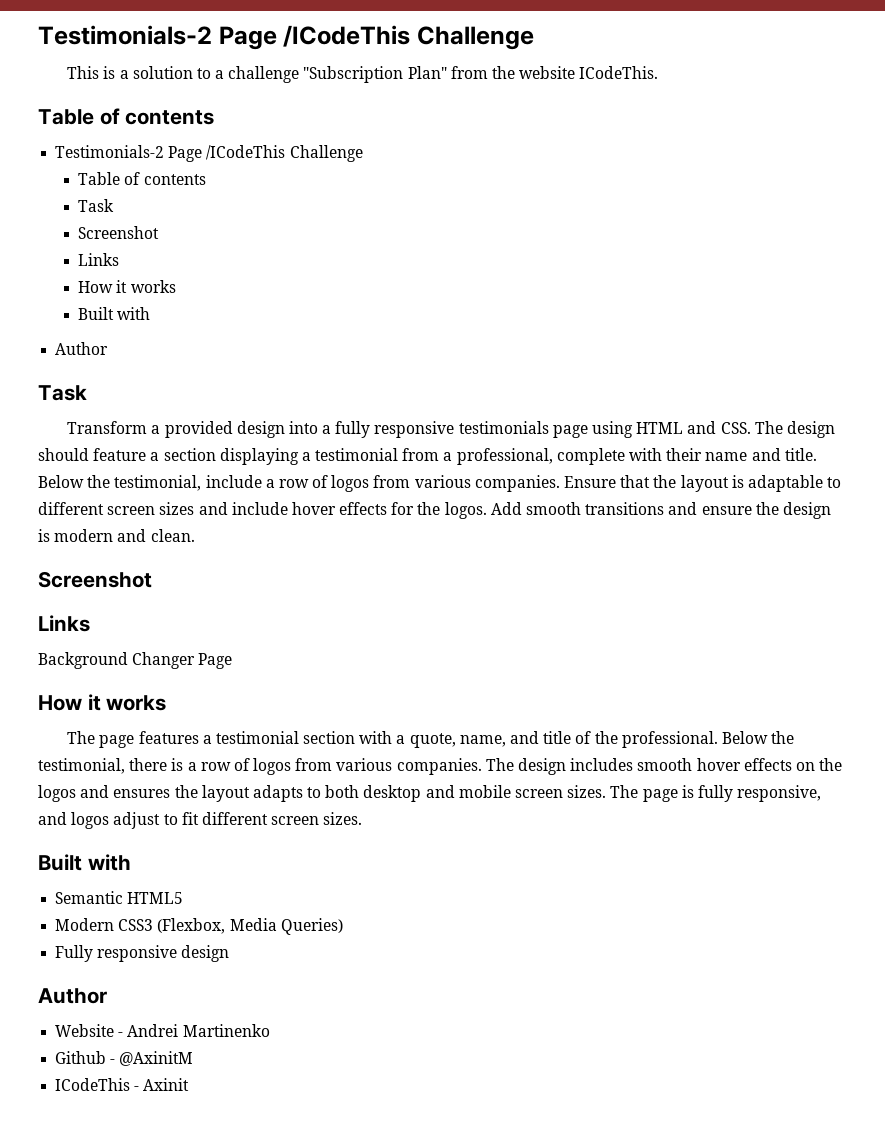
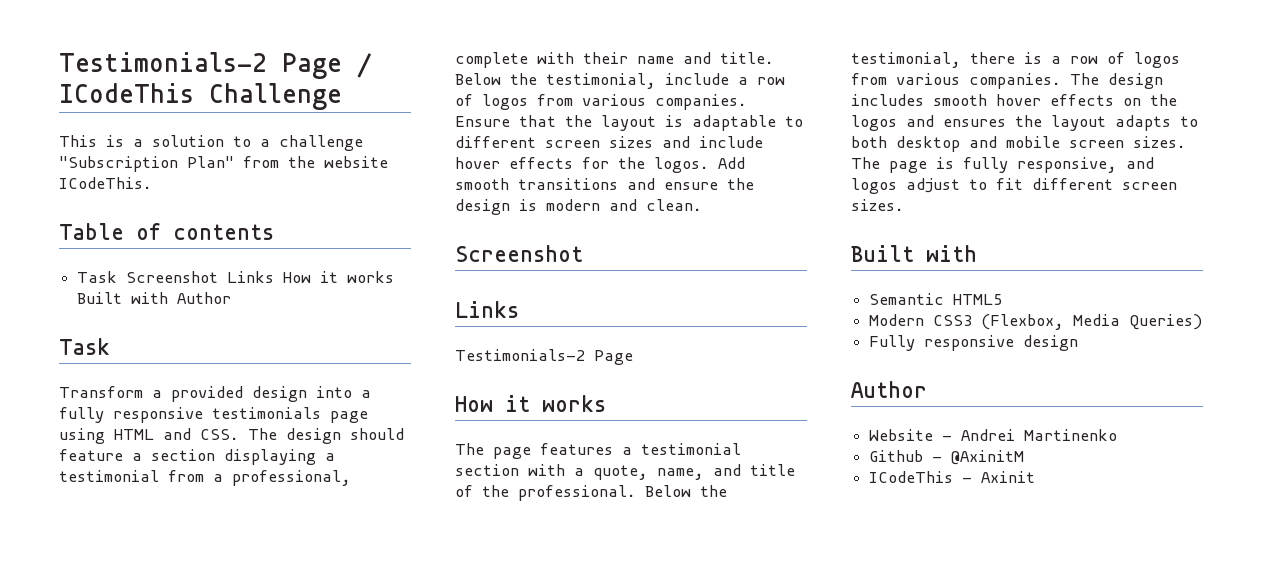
[38,25,411,50] Testimonials-2 Page /ICodeThis -> [59,52,372,79] [59,83,194,103] Testimonials-2 Page / ICodeThis
[55,145,363,162] [78,172,206,185] [78,199,115,212] [78,226,160,239] [78,253,120,266] [78,280,176,293] [78,307,151,320] // Testimonials-2 Page /ICodeThis Challenge // Table of contents // Task // Screenshot // Links // How it works // Built with // -> [77,271,395,283] [77,292,169,304] // Task Screenshot Links How it works Built with
[38,652,196,669] Background Changer -> [455,349,585,361] Testimonials-2

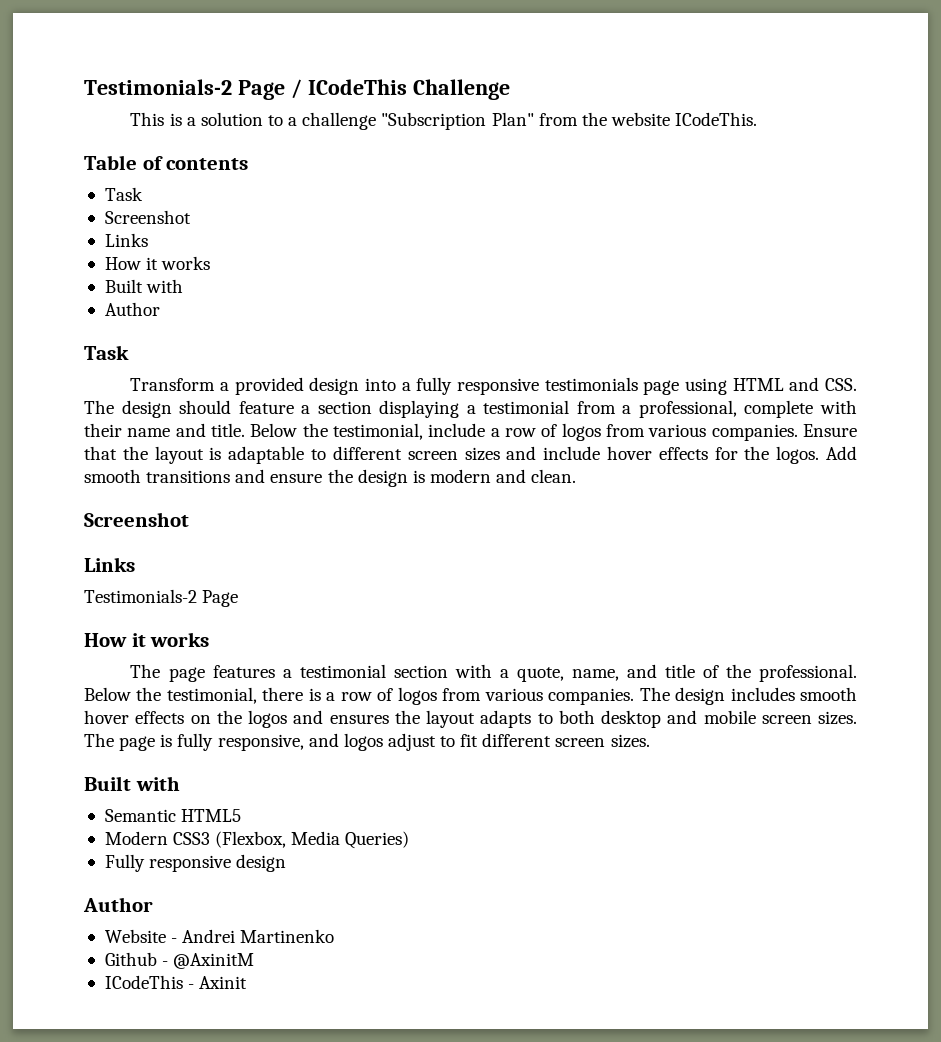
[126,271,395,283] [77,292,169,304] Screenshot Links How it works Built with -> [104,210,191,224] [104,233,148,247] [104,256,211,270] [104,279,184,293] // Screenshot // Links // How it works // Built with //

